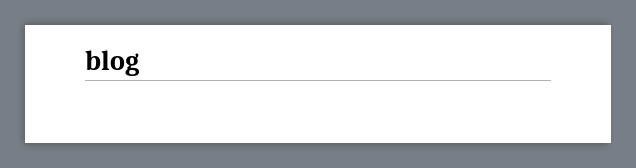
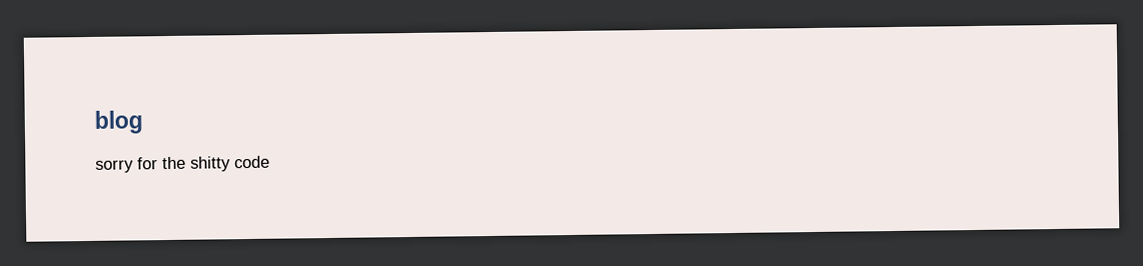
(139, 63) none -> [95,155,270,173] // sorry for the shitty code

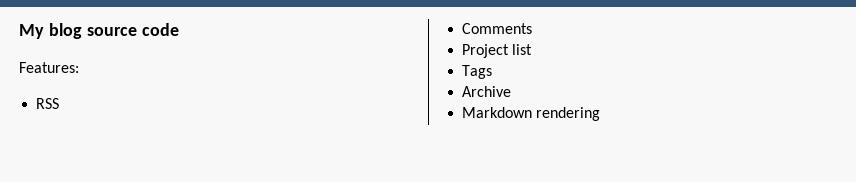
(94, 122) none -> [19,24,44,39] My
[95,155,270,173] // sorry for the shitty code -> [86,23,179,36] [19,62,79,73] [36,98,60,109] [462,23,533,34] [462,44,533,58] [462,65,493,79] [462,86,512,97] [462,107,601,121] source code // Features: // RSS // Comments // Project list // Tags // Archive // Markdown rendering

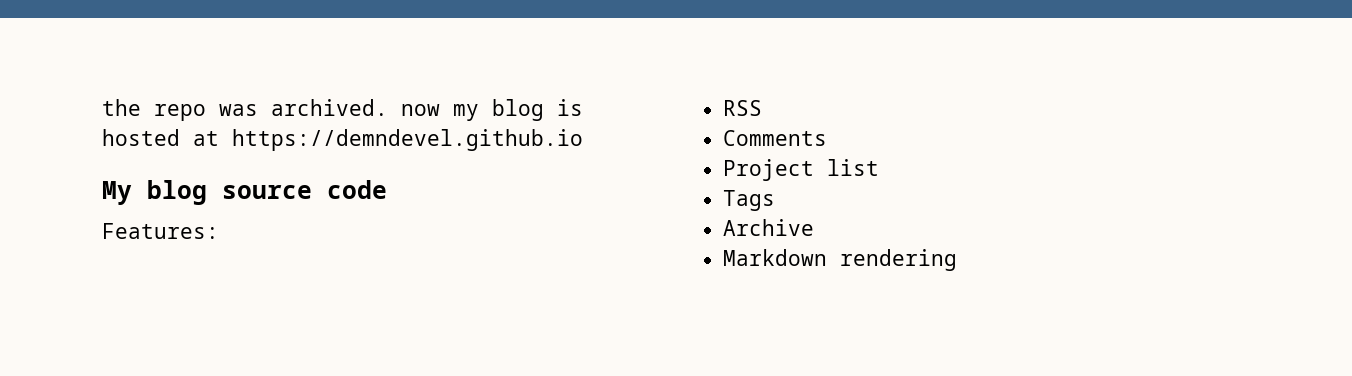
(19, 31) none -> [102,99,583,121] [102,129,583,151] the repo was archived. now my blog is hosted at https://demndevel.github.io //

